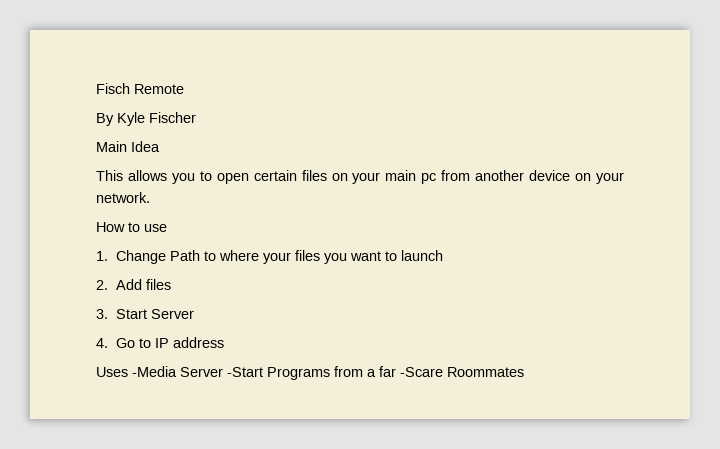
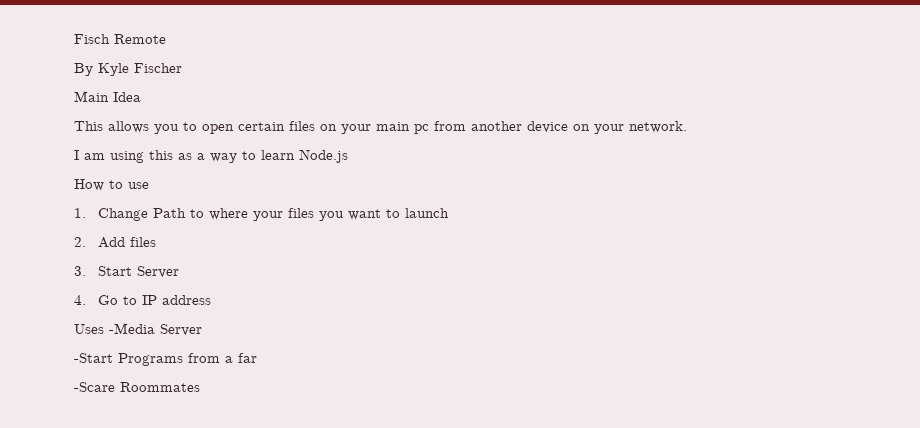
(150, 197) none -> [74,149,348,163] // I am using this as a way to learn Node.js
(223, 372) none -> (202, 330) //
(396, 371) none -> (257, 358) //

